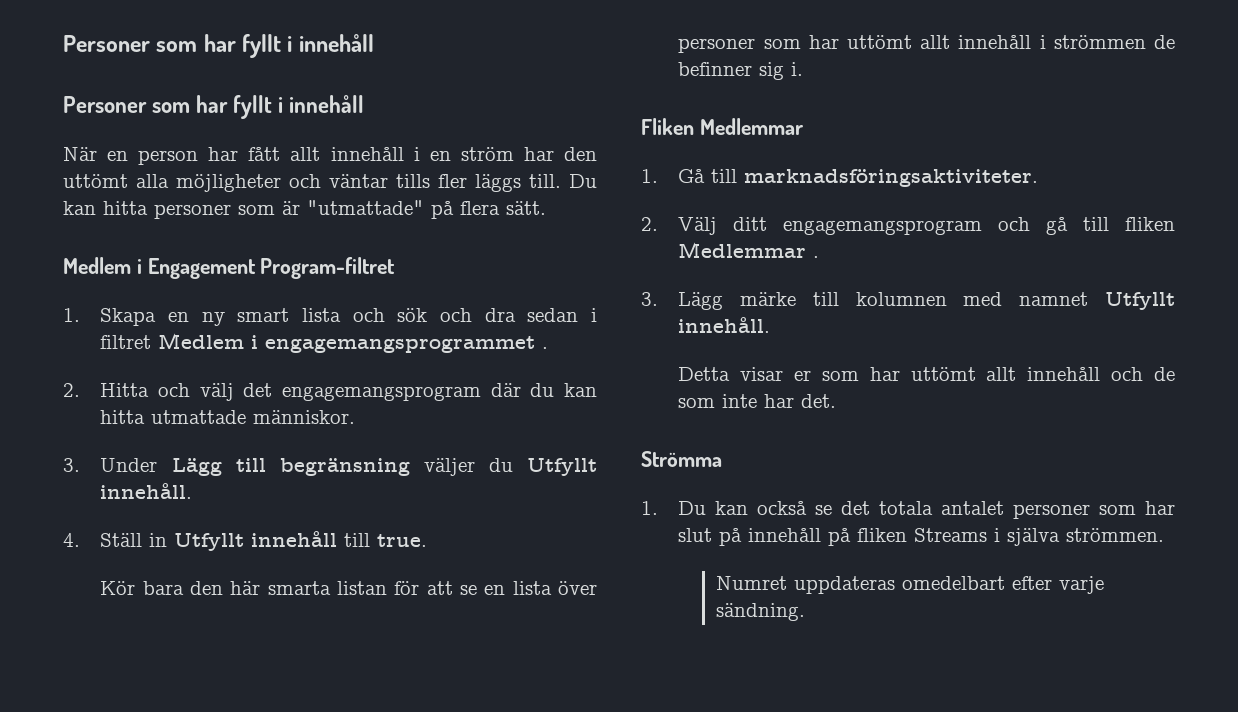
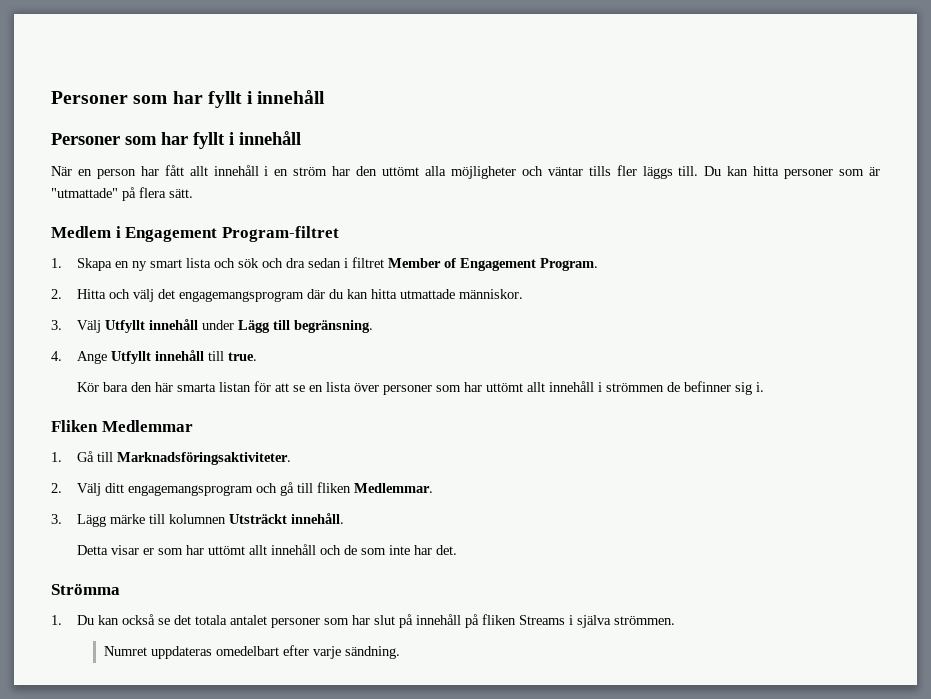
[158,333,549,353] Medlem i engagemangsprogrammet . -> [388,258,599,271] Member of Engagement Program.
[100,458,597,476] [100,483,193,499] Under Lägg till begränsning väljer du Utfyllt innehåll. -> [77,319,374,333] Välj Utfyllt innehåll under Lägg till begränsning.
[100,533,168,547] Ställ in -> [77,351,108,364] Ange
[744,169,1039,187] marknadsföringsaktiviteter. -> [117,452,292,465] Marknadsföringsaktiviteter.
[678,242,820,258] Medlemmar . -> [354,483,434,493] Medlemmar.
[963,292,1175,310] med namnet Utfyllt -> [229,514,288,524] Utsträckt

